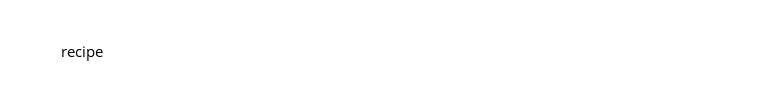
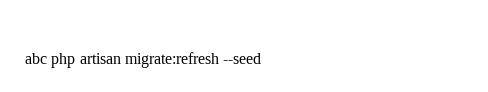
[61,46,103,61] recipe -> [25,52,262,68] abc php artisan migrate:refresh --seed

